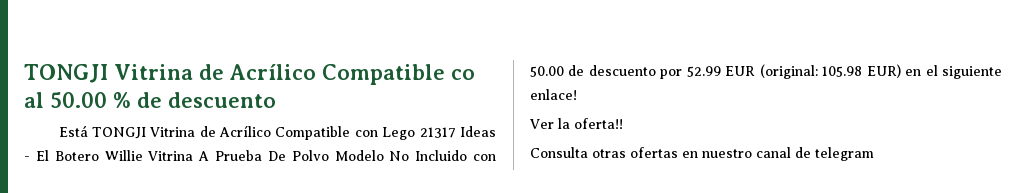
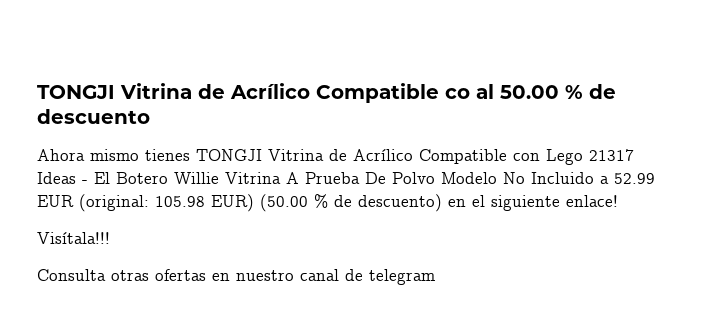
[58,125,88,137] Está -> [37,149,190,161] Ahora mismo tienes
[472,154,496,161] [530,65,683,79] con 50.00 de descuento por -> [600,176,609,184] a
(901, 71) none -> [260,194,442,212] (50.00 % de descuento)
[530,118,623,129] Ver la oferta!! -> [37,232,110,244] Visítala!!!

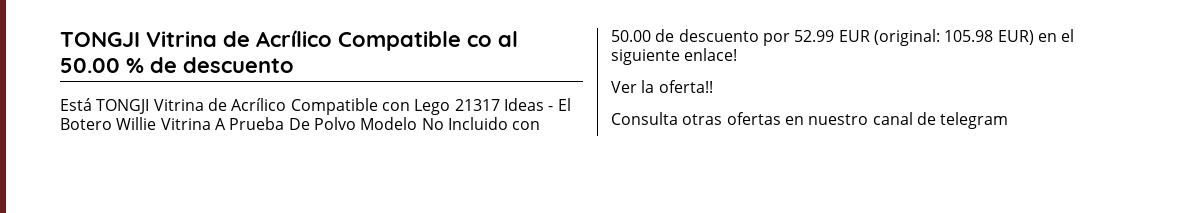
[37,149,190,161] Ahora mismo tienes -> [60,98,92,111] Está
[600,176,609,184] a -> [512,121,541,130] [611,29,790,46] con 50.00 de descuento por
[260,194,442,212] (50.00 % de descuento) -> (1034, 37) none
[37,232,110,244] Visítala!!! -> [611,80,713,93] Ver la oferta!!

